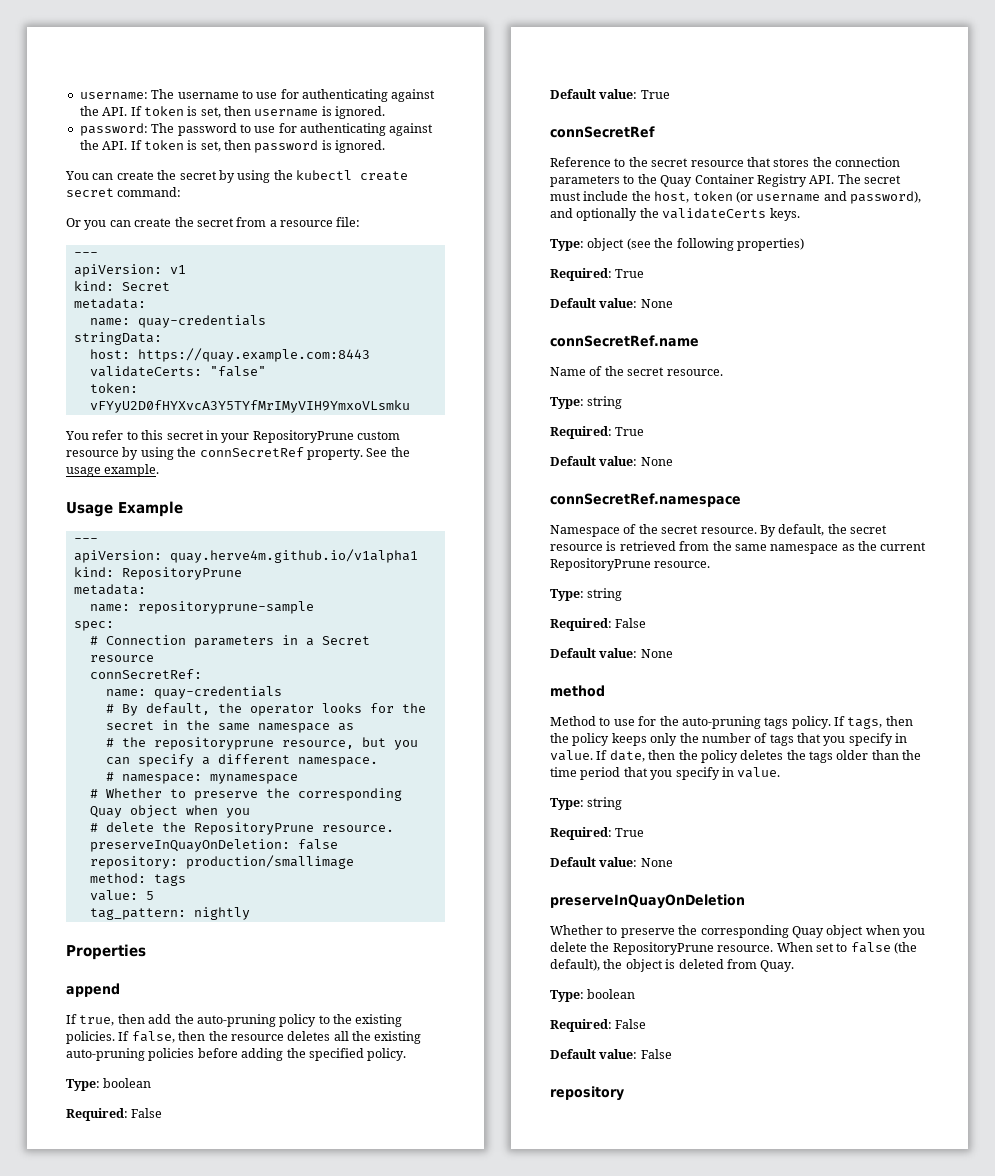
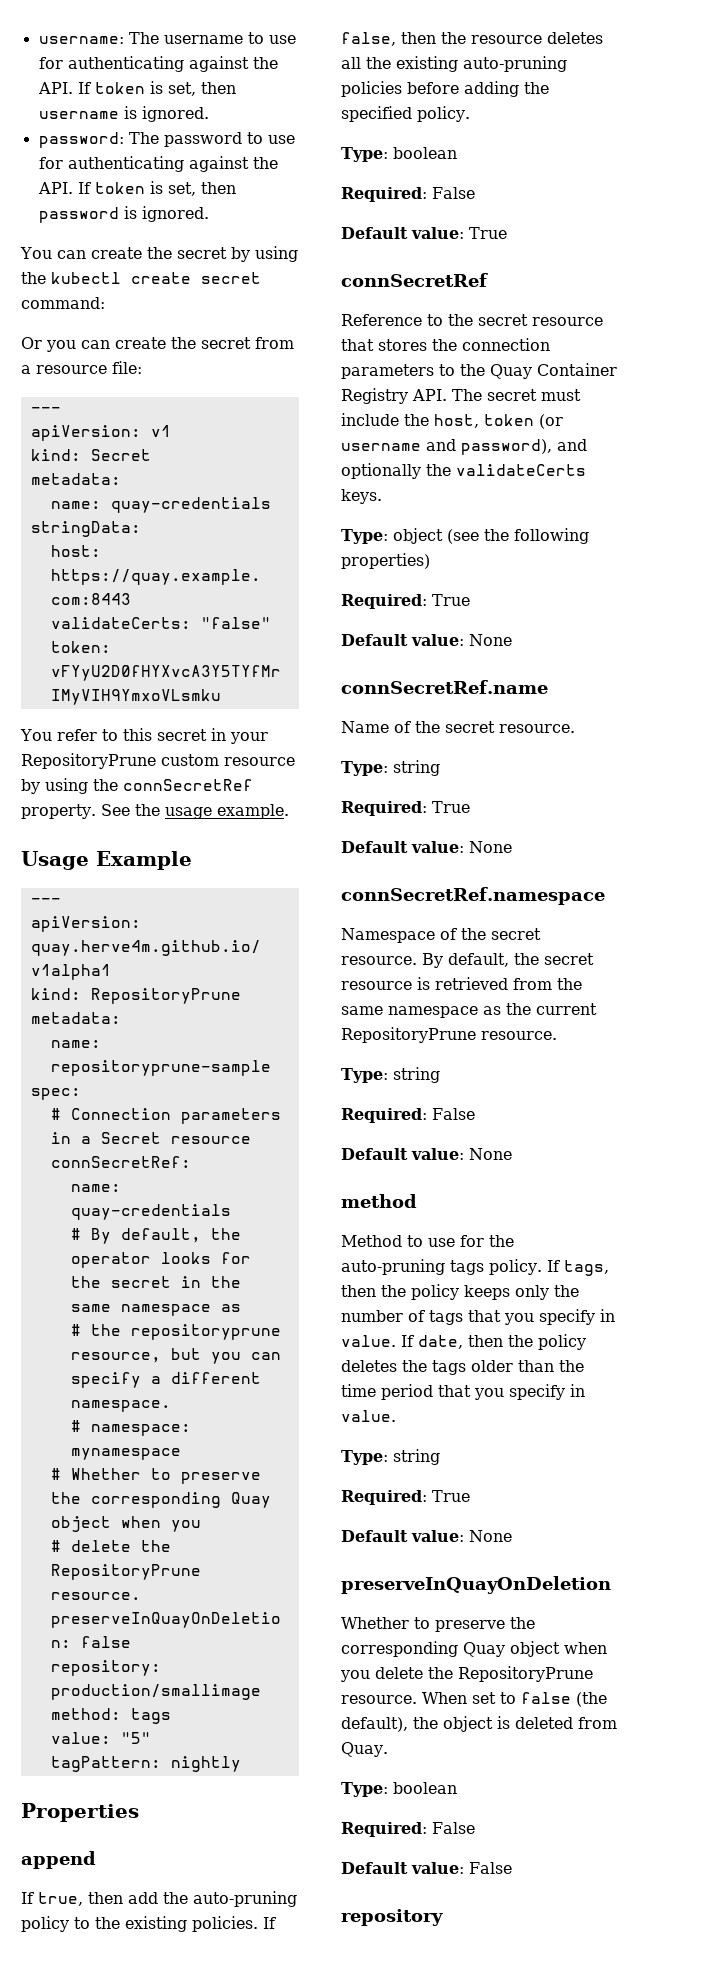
[145,891,154,900] [89,908,186,920] 5 // tag_pattern: -> [120,1732,151,1744] [50,1756,161,1772] "5" // tagPattern:

